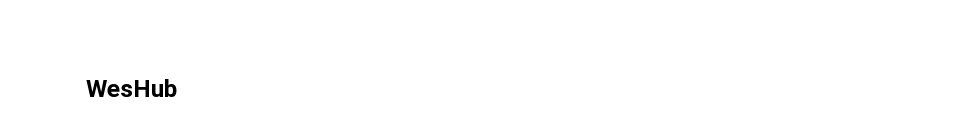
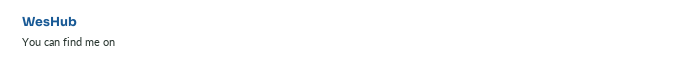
(177, 88) none -> [22,37,115,46] // You can find me on

